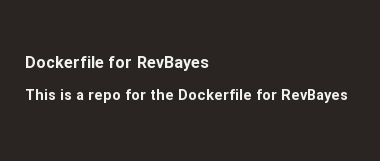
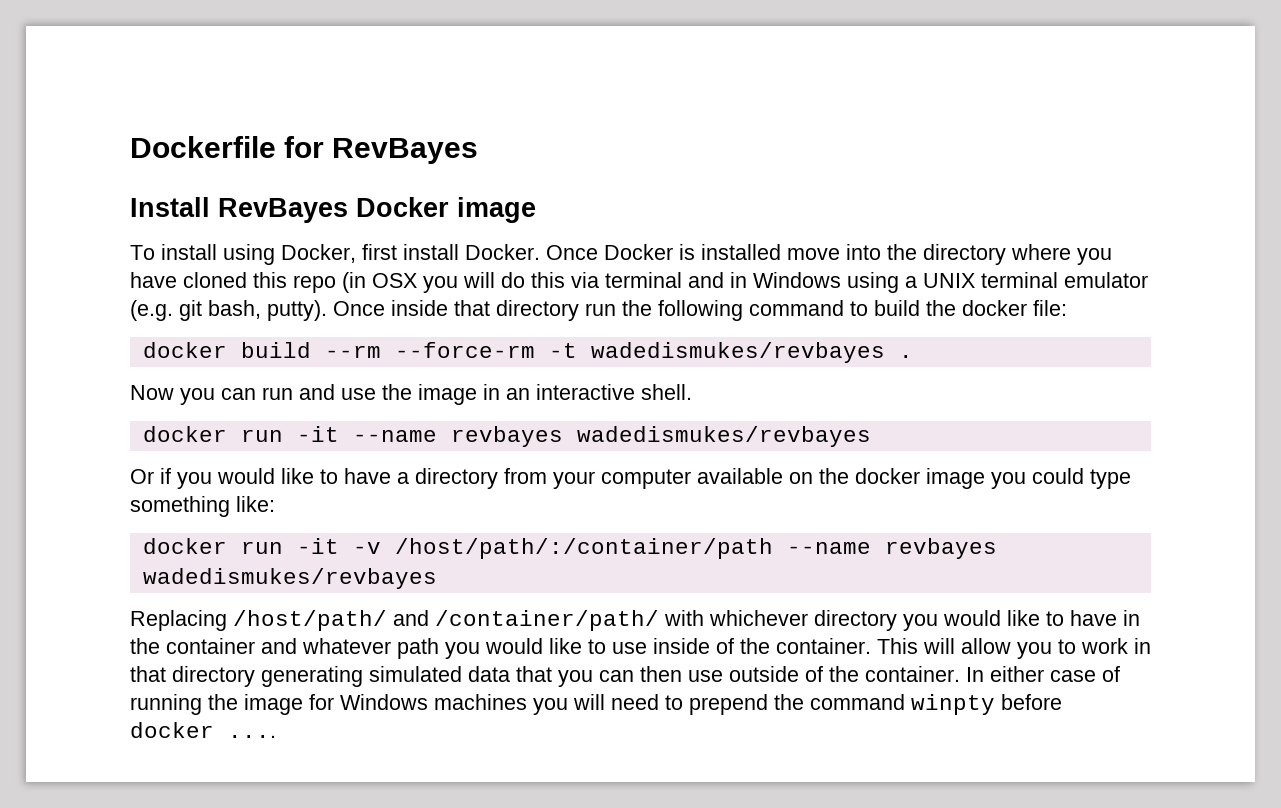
[25,89,348,103] This is a repo for the Dockerfile for RevBayes -> [130,197,536,223] [130,244,1112,265] [130,272,1148,293] [130,300,1067,321] [142,342,913,363] [130,384,692,405] [142,426,871,447] [130,468,1131,489] [130,496,275,517] [142,538,997,559] [142,568,437,589] [130,610,1140,631] [130,638,1151,659] [130,666,1120,687] [130,694,1062,715] [130,722,276,738] Install RevBayes Docker image // To install using Docker, first install Docker. Once Docker is installed move into the directory where you have cloned this repo (in OSX you will do this via terminal and in Windows using a UNIX terminal emulator (e.g. git bash, putty). Once inside that directory run the following command to build the docker file: // docker build --rm --force-rm -t wadedismukes/revbayes . // Now you can run and use the image in an interactive shell. // docker run -it --name revbayes wadedismukes/revbayes // Or if you would like to have a directory from your computer available on the docker image you could type something like: // docker run -it -v /host/path/:/container/path --name revbayes wadedismukes/revbayes // Replacing /host/path/ and /container/path/ with whichever directory you would like to have in the container and whatever path you would like to use inside of the container. This will allow you to work in that directory generating simulated data that you can then use outside of the container. In either case of running the image for Windows machines you will need to prepend the command winpty before docker ....

